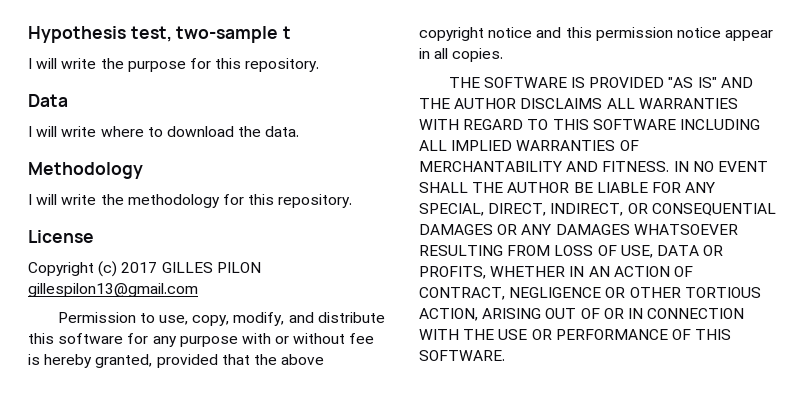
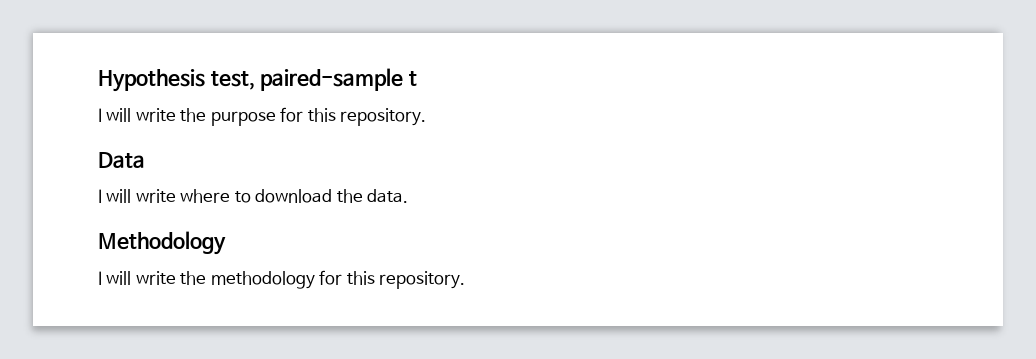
[176,26,279,43] two-sample -> [260,68,404,91] paired-sample
[28,230,94,243] [28,261,261,277] [28,283,198,297] [57,312,385,326] [28,333,375,347] [28,354,325,368] [419,27,774,41] [419,48,504,62] [448,77,753,88] [419,98,738,109] [419,119,760,130] [419,140,639,151] [419,161,768,172] [419,182,716,193] [419,203,776,216] [419,224,738,235] [419,245,724,258] [419,266,693,279] [419,287,761,300] [419,308,745,321] [419,329,732,340] [419,350,505,361] // License // Copyright (c) 2017 GILLES PILON gillespilon13@gmail.com // Permission to use, copy, modify, and distribute this software for any purpose with or without fee is hereby granted, provided that the above copyright notice and this permission notice appear in all copies. // THE SOFTWARE IS PROVIDED "AS IS" AND THE AUTHOR DISCLAIMS ALL WARRANTIES WITH REGARD TO THIS SOFTWARE INCLUDING ALL IMPLIED WARRANTIES OF MERCHANTABILITY AND FITNESS. IN NO EVENT SHALL THE AUTHOR BE LIABLE FOR ANY SPECIAL, DIRECT, INDIRECT, OR CONSEQUENTIAL DAMAGES OR ANY DAMAGES WHATSOEVER RESULTING FROM LOSS OF USE, DATA OR PROFITS, WHETHER IN AN ACTION OF CONTRACT, NEGLIGENCE OR OTHER TORTIOUS ACTION, ARISING OUT OF OR IN CONNECTION WITH THE USE OR PERFORMANCE OF THIS SOFTWARE. -> (466, 280) none

